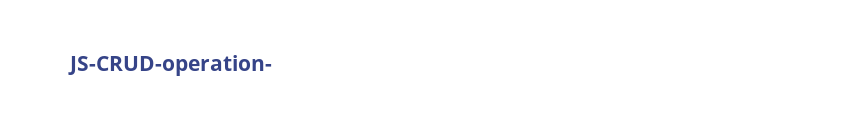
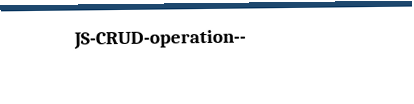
[68,55,272,76] JS-CRUD-operation- -> [73,29,246,50] JS-CRUD-operation--

